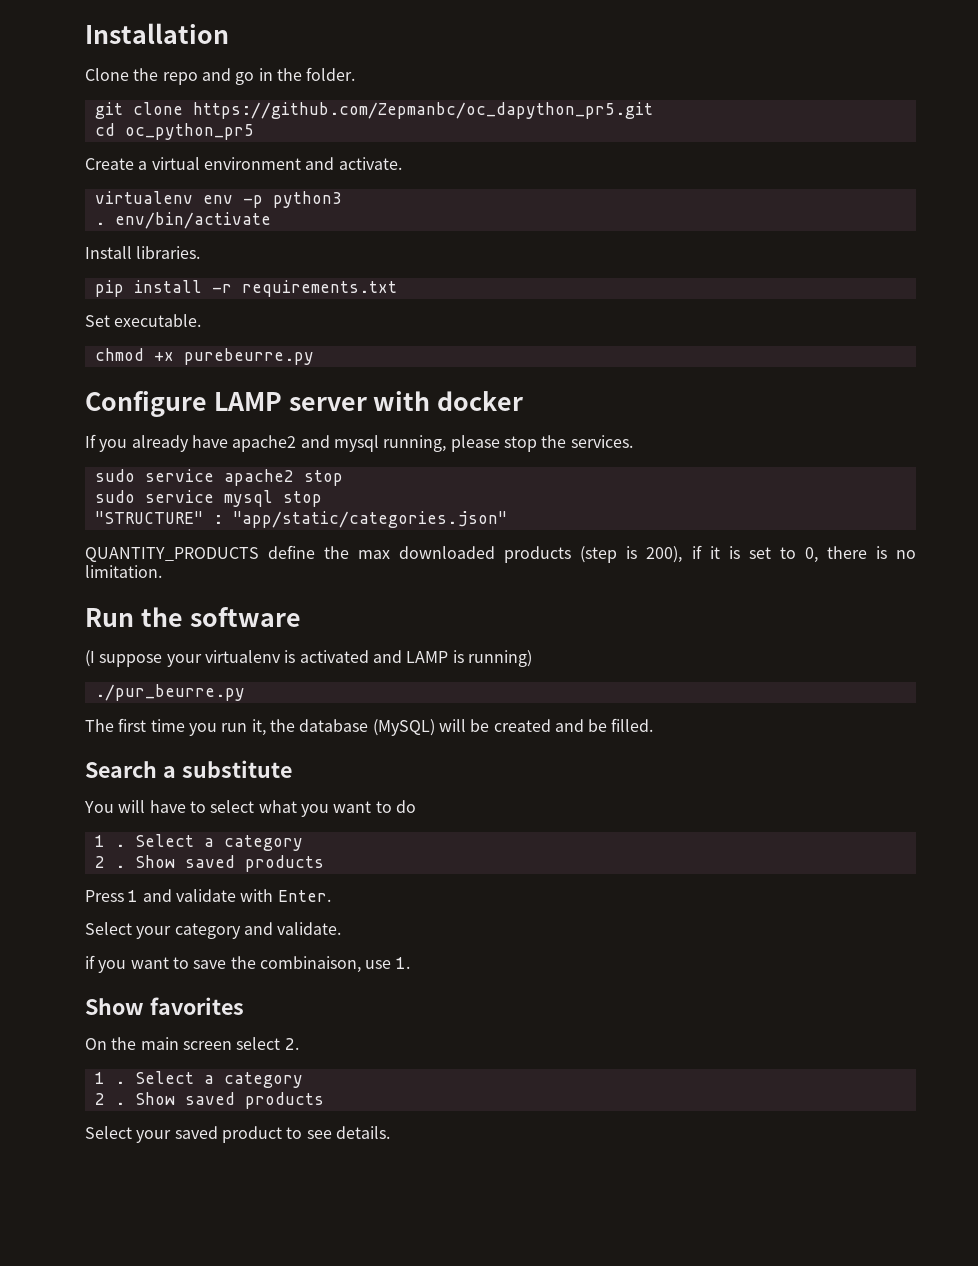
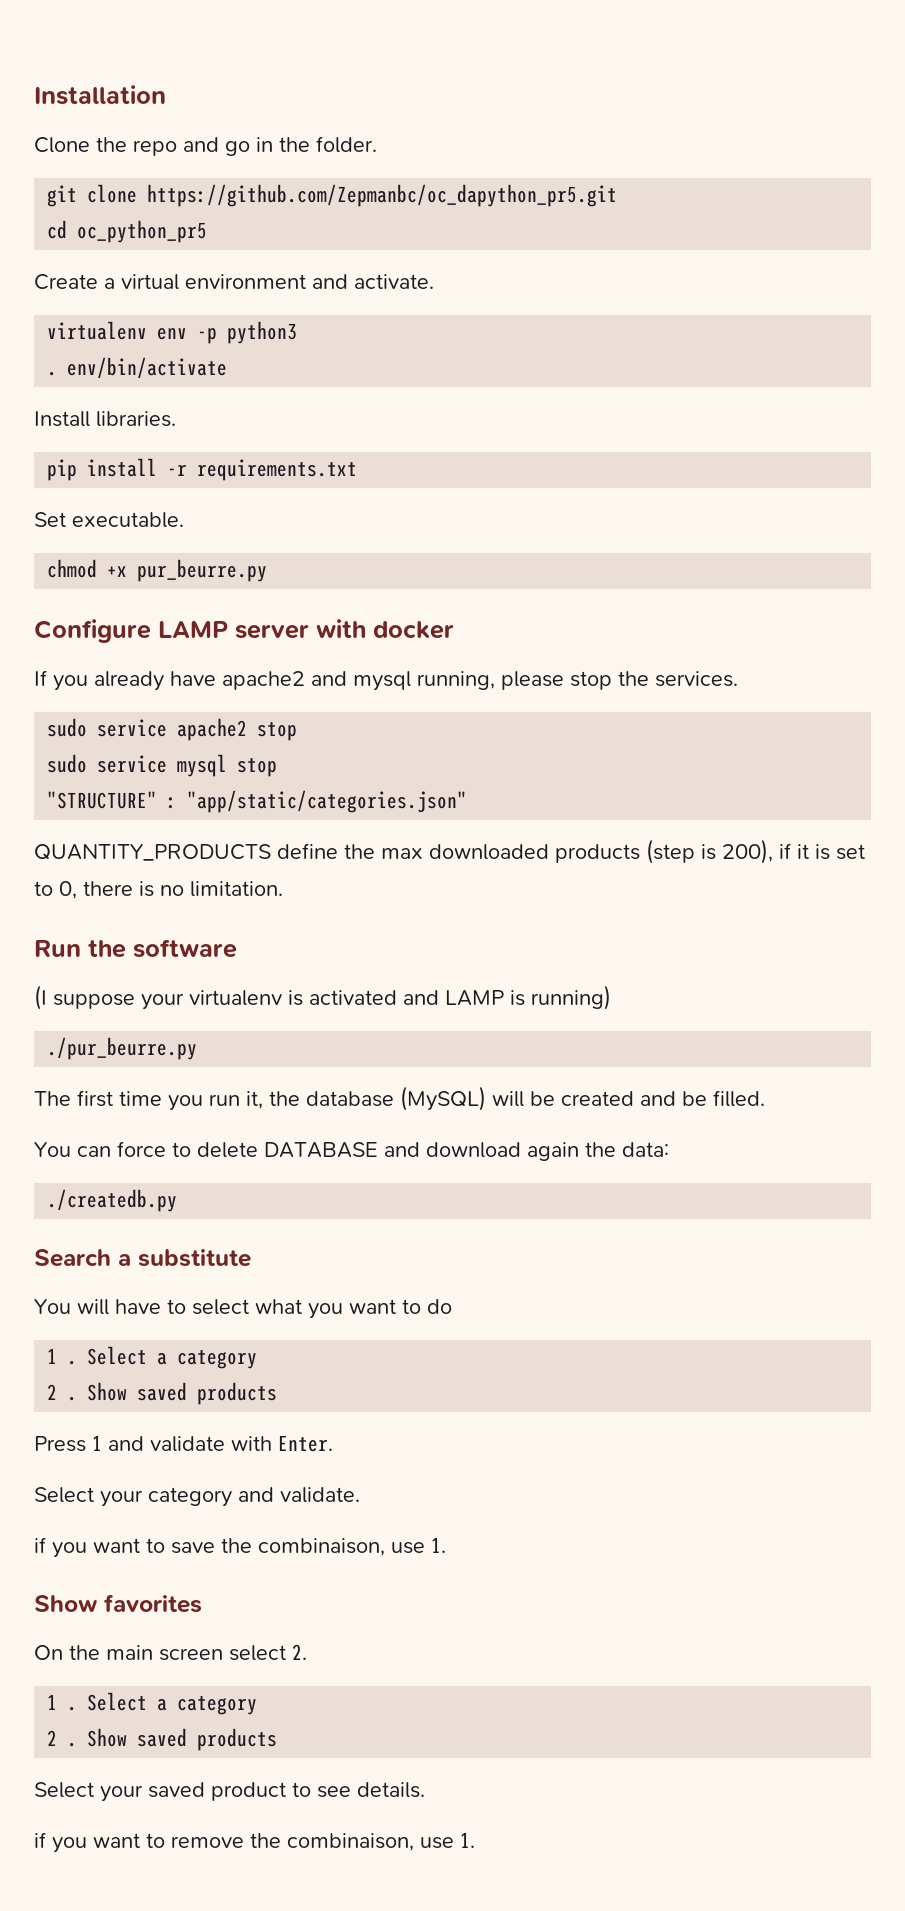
[183,348,314,365] purebeurre.py -> [137,559,268,582] pur_beurre.py
(654, 725) none -> [34,1141,669,1161] [47,1189,178,1212] // You can force to delete DATABASE and download again the data: // ./createdb.py
(390, 1132) none -> [34,1832,475,1853] // if you want to remove the combinaison, use 1.

